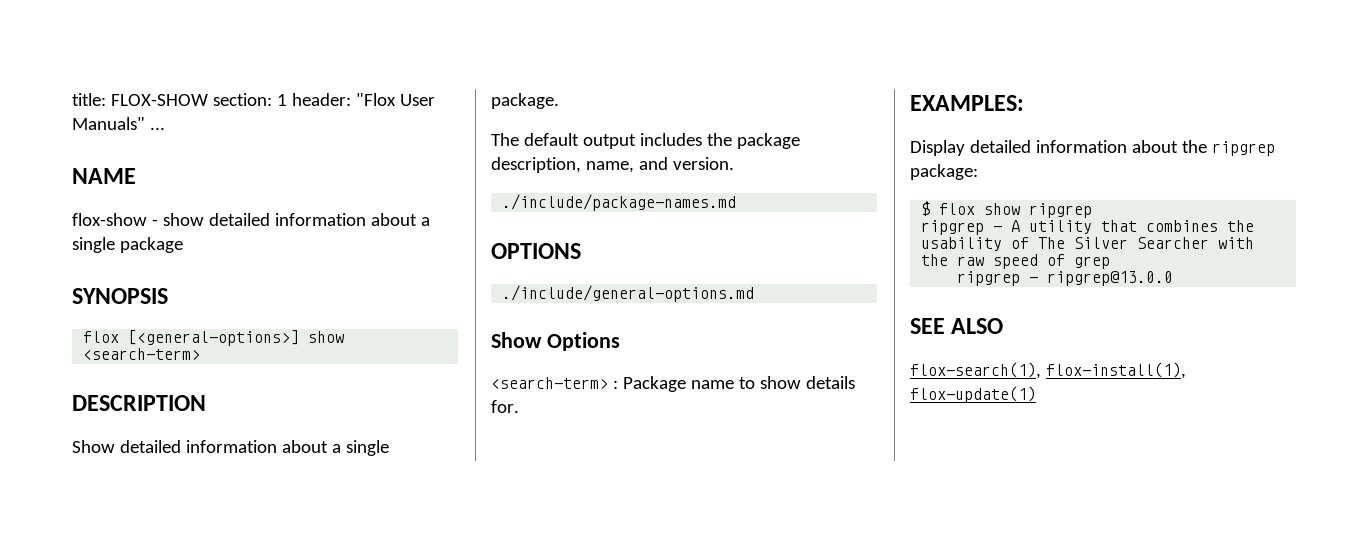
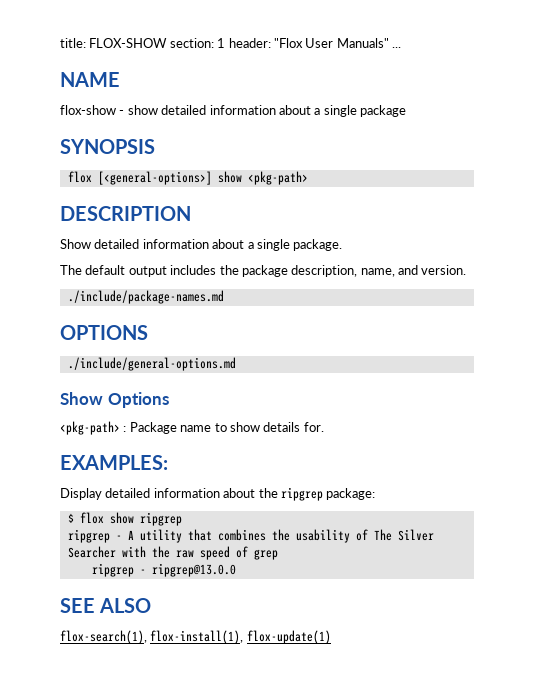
[83,348,201,360] <search-term> -> [247,171,308,185] <pkg-path>
[491,377,608,389] <search-term> -> [60,421,120,435] <pkg-path>

